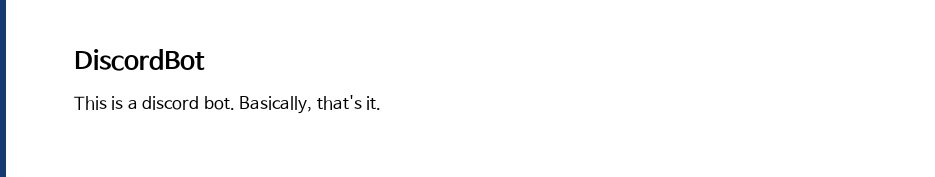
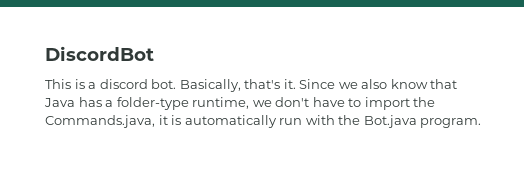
(382, 103) none -> [299,79,458,89] [44,97,436,110] [45,115,482,128] Since we also know that Java has a folder-type runtime, we don't have to import the Commands.java, it is automatically run with the Bot.java program.

